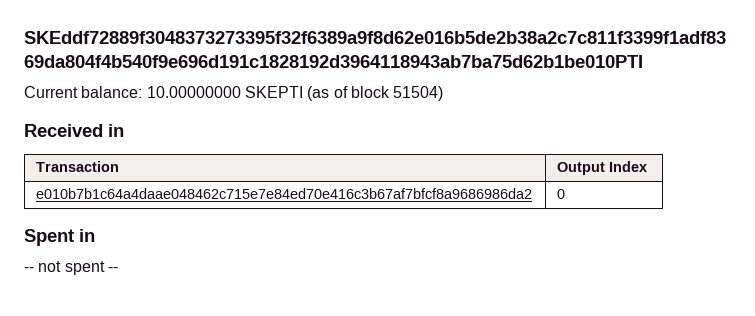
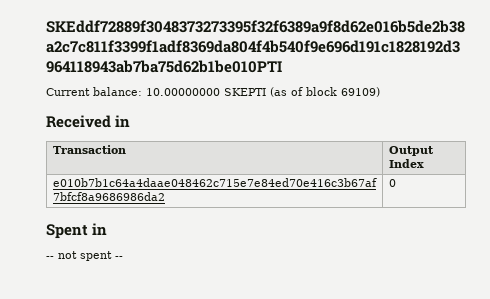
[393,86,444,101] 51504) -> [341,87,380,97] 69109)

